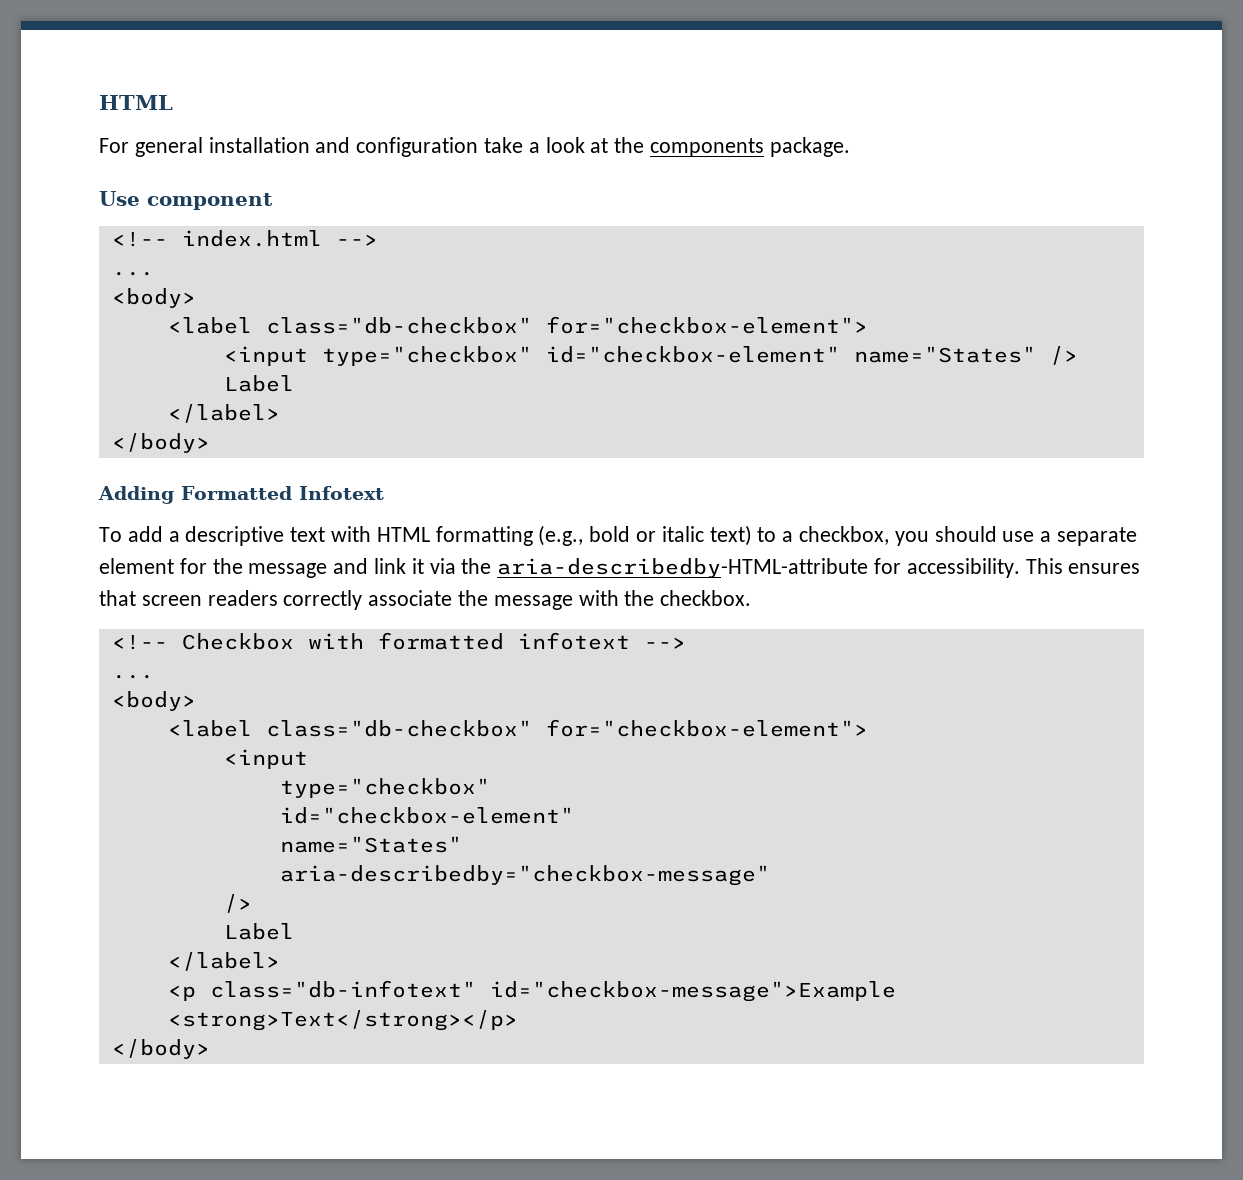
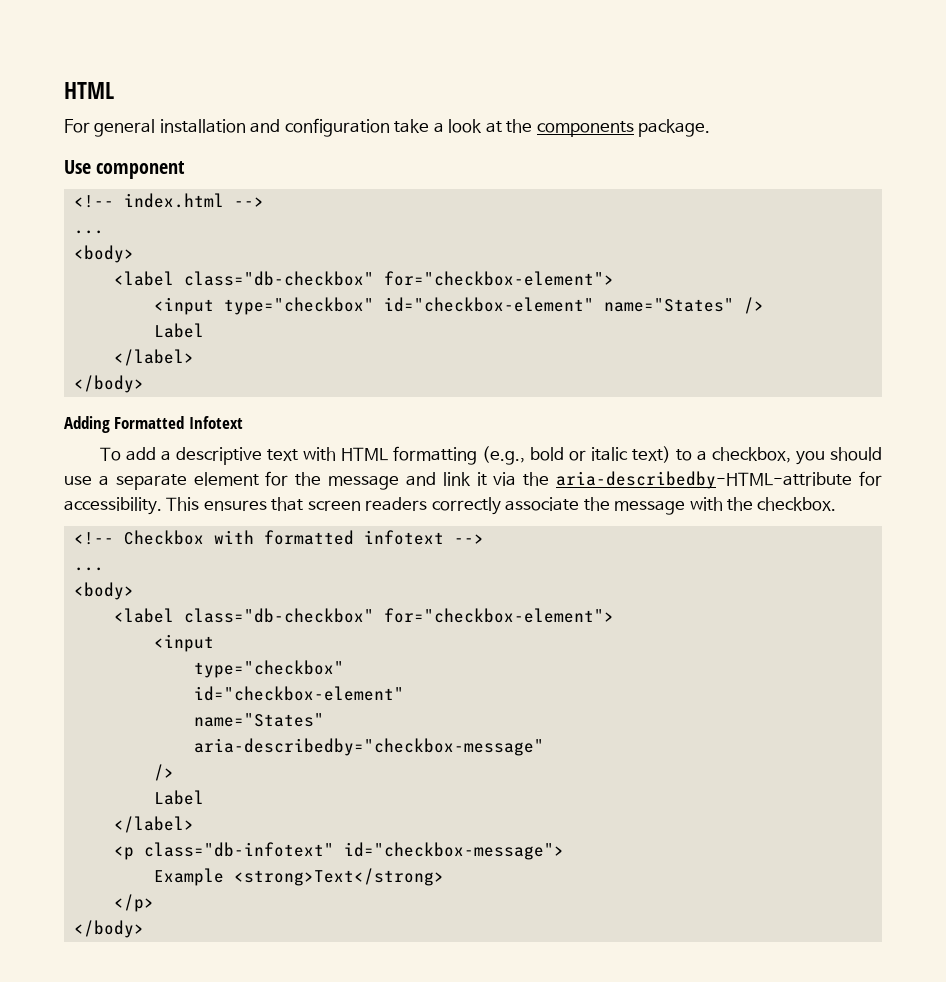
[489,981,896,1002] [167,1010,518,1031] id="checkbox-message">Example <strong>Text</strong></p> -> [343,842,564,860] [153,868,444,886] [113,894,154,912] id="checkbox-message"> // Example <strong>Text</strong> // </p>

